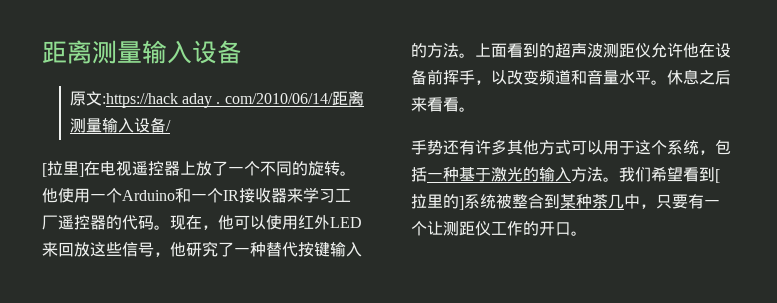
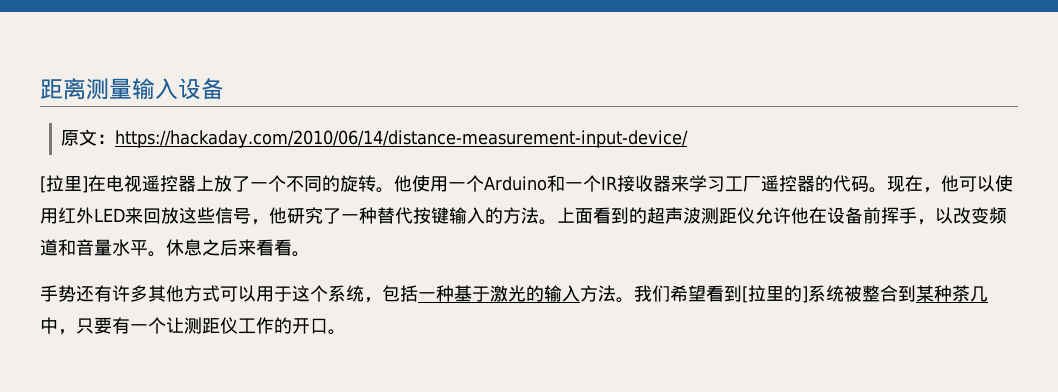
[101,90,364,108] [69,117,171,133] :https://hack aday . com/2010/06/14/距离测量输入设备/ -> [97,130,689,148] ：https://hackaday.com/2010/06/14/distance-measurement-input-device/

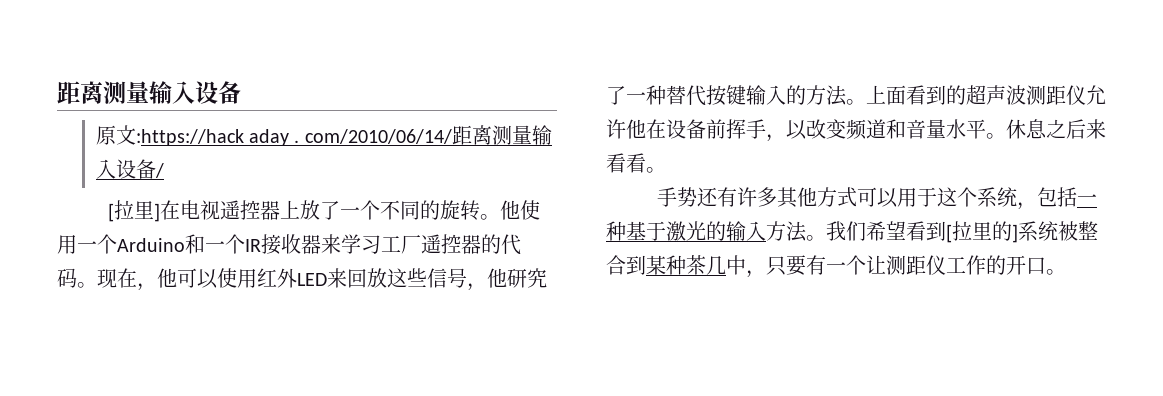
[97,130,689,148] ：https://hackaday.com/2010/06/14/distance-measurement-input-device/ -> [135,125,552,146] [95,159,164,179] :https://hack aday . com/2010/06/14/距离测量输入设备/

